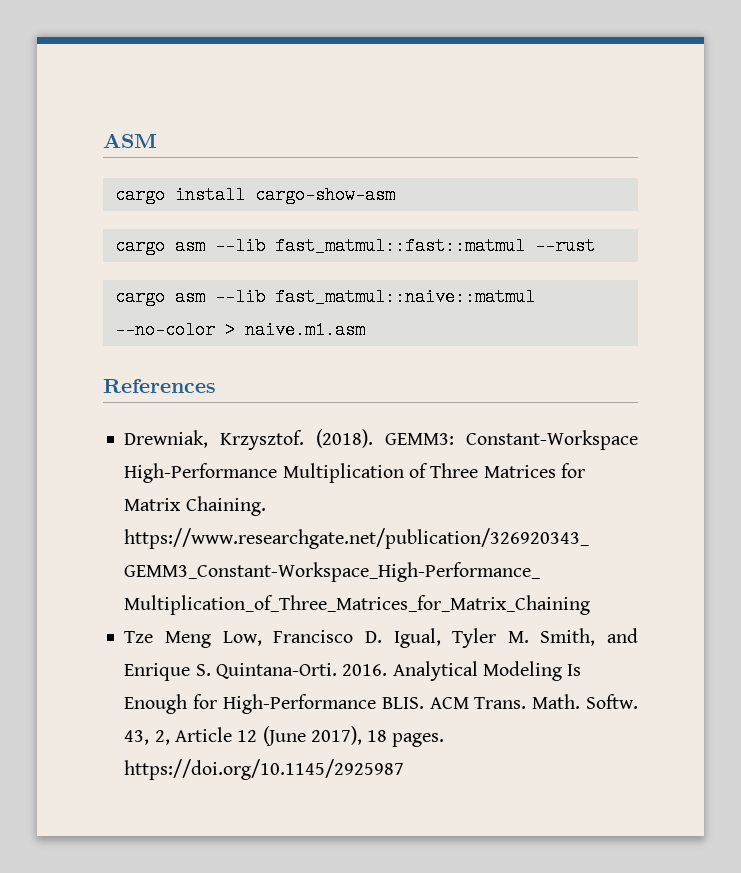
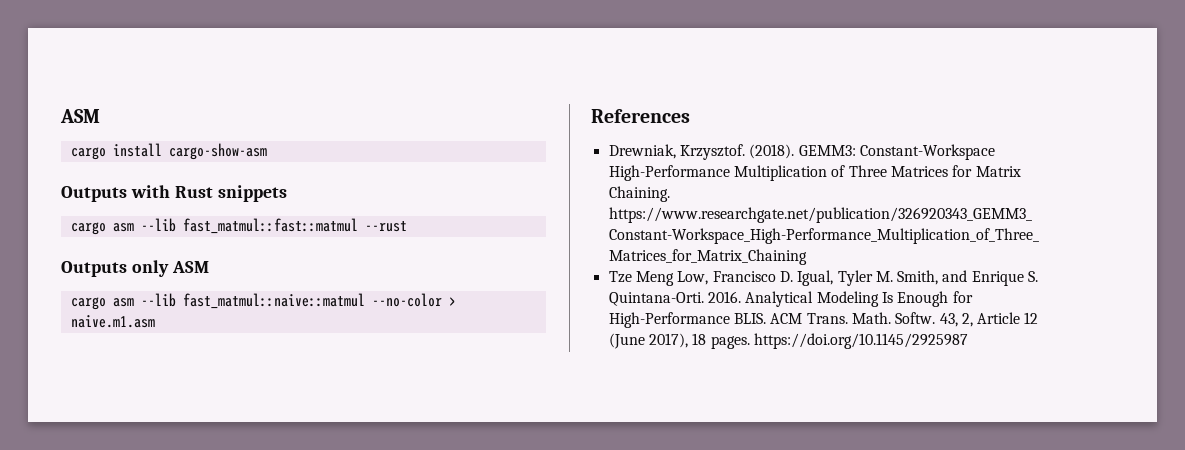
(395, 195) none -> [61,185,287,202] // Outputs with Rust snippets
(595, 246) none -> [61,260,209,277] // Outputs only ASM

